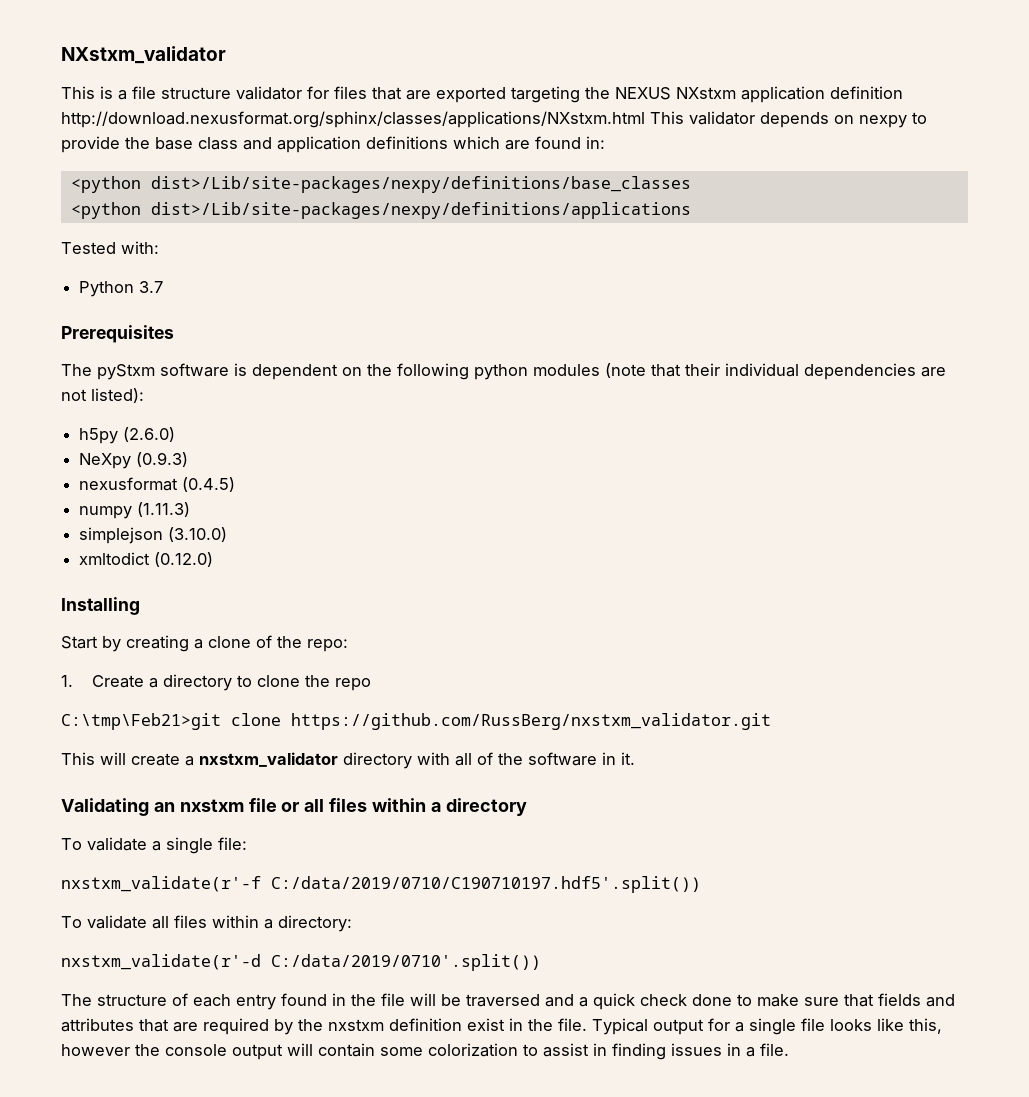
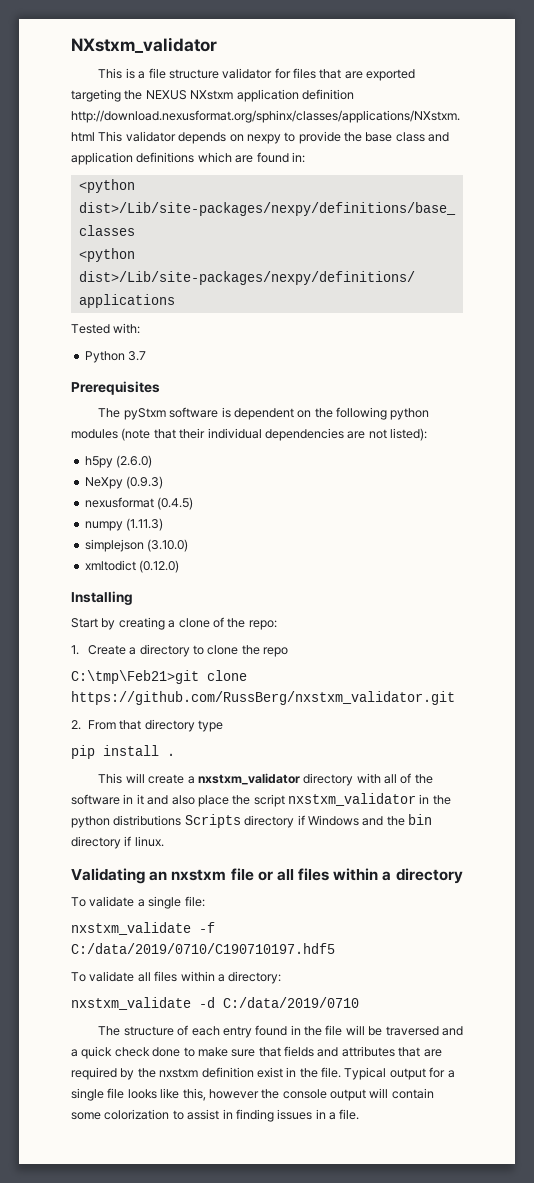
(771, 721) none -> [71,719,223,732] [71,745,175,759] // 2. From that directory type // pip install .
[621,752,635,765] it. -> [136,793,451,807] [71,814,432,828] [71,836,164,849] it and also place the script nxstxm_validator in the python distributions Scripts directory if Windows and the bin directory if linux.
[61,876,701,893] nxstxm_validate(r'-f C:/data/2019/0710/C190710197.hdf5'.split()) -> [71,922,215,935] [71,943,335,954] nxstxm_validate -f C:/data/2019/0710/C190710197.hdf5
[61,954,541,971] nxstxm_validate(r'-d C:/data/2019/0710'.split()) -> [71,997,359,1010] nxstxm_validate -d C:/data/2019/0710

